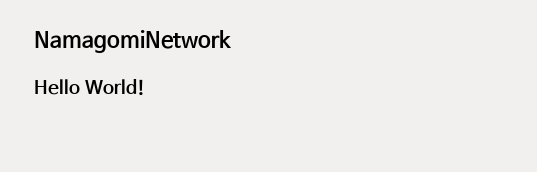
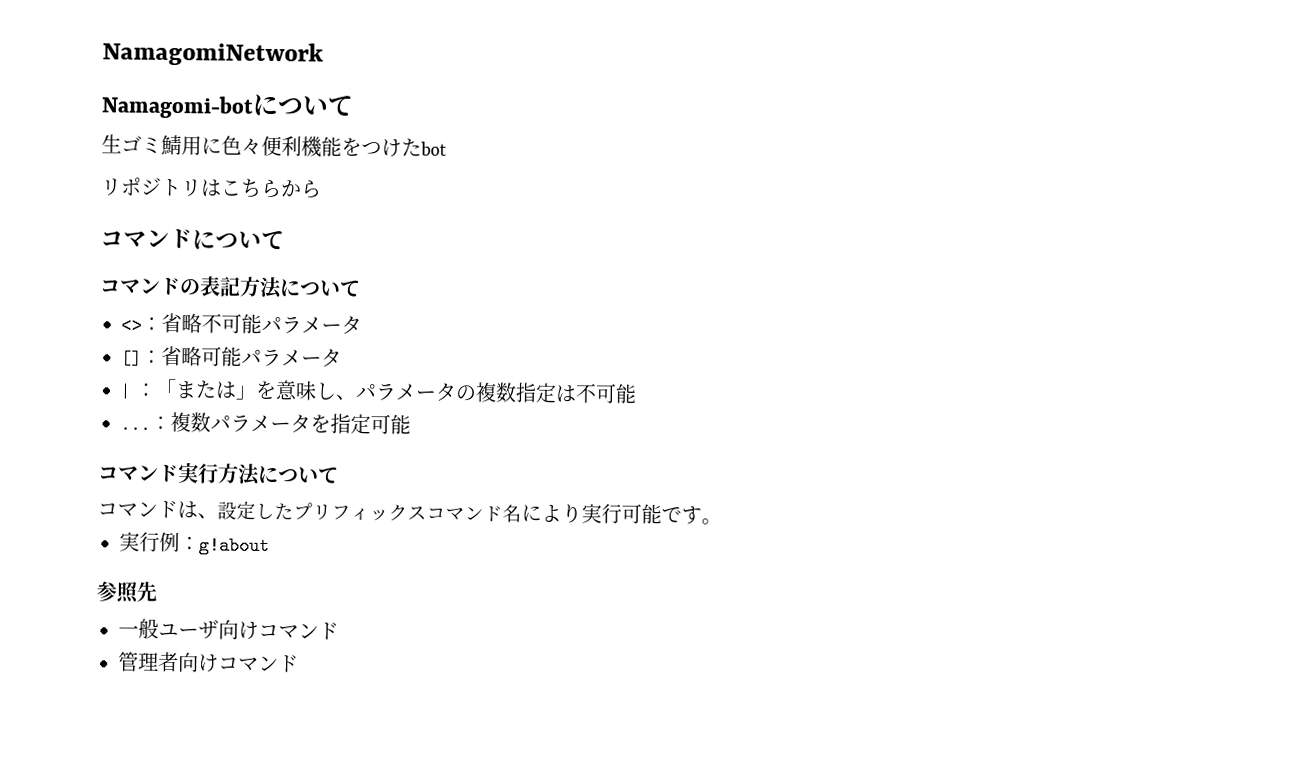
[34,79,145,96] Hello World! -> [101,93,354,119] [101,134,447,158] [100,177,322,199] [100,228,285,250] [99,276,361,300] [121,312,362,335] [121,345,342,368] [120,378,638,404] [120,411,411,435] [98,462,339,486] [97,500,722,525] [119,531,270,556] [96,581,157,604] [118,618,339,640] [118,651,299,673] Namagomi-botについて // 生ゴミ鯖用に色々便利機能をつけたbot // リポジトリはこちらから // コマンドについて // コマンドの表記方法について // <>：省略不可能パラメータ // []：省略可能パラメータ // | ：「または」を意味し、パラメータの複数指定は不可能 // ...：複数パラメータを指定可能 // コマンド実行方法について // コマンドは、設定したプリフィックスコマンド名により実行可能です。 // 実行例：g!about // 参照先 // 一般ユーザ向けコマンド // 管理者向けコマンド

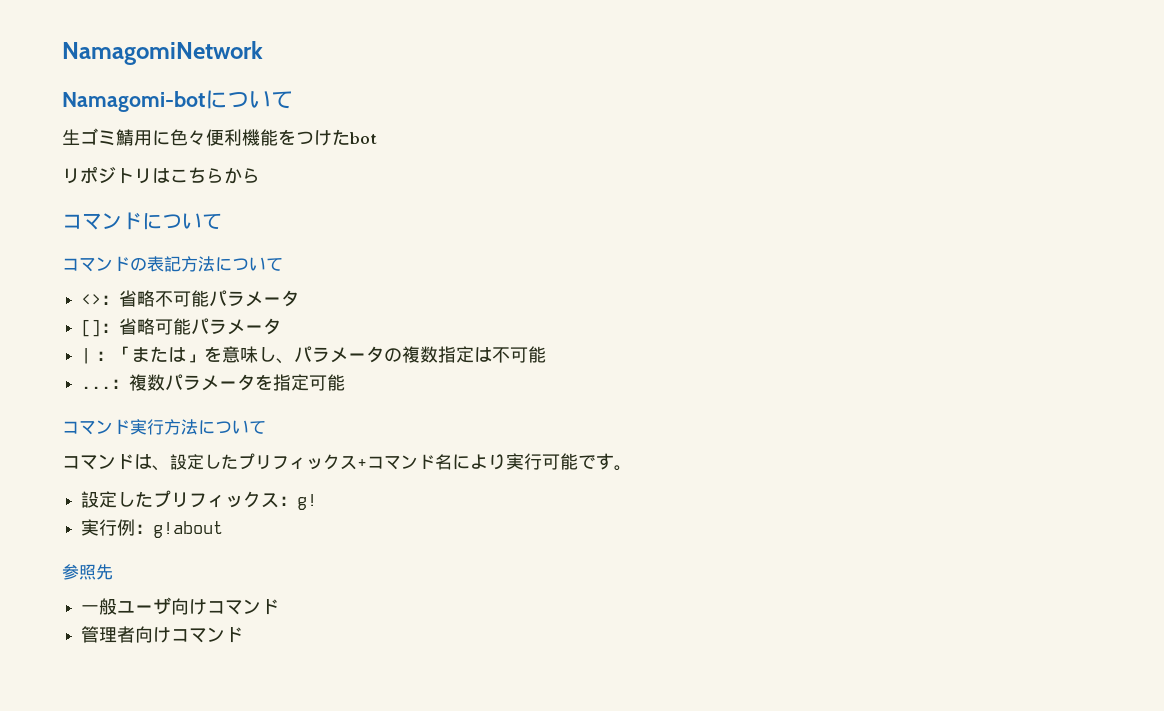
(427, 513) none -> [357,459,367,468] +
(722, 521) none -> [81,490,318,510] // 設定したプリフィックス：g!

